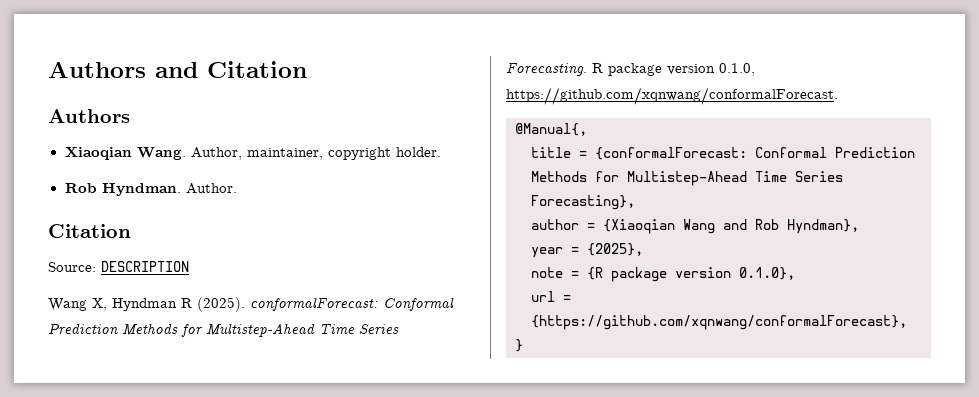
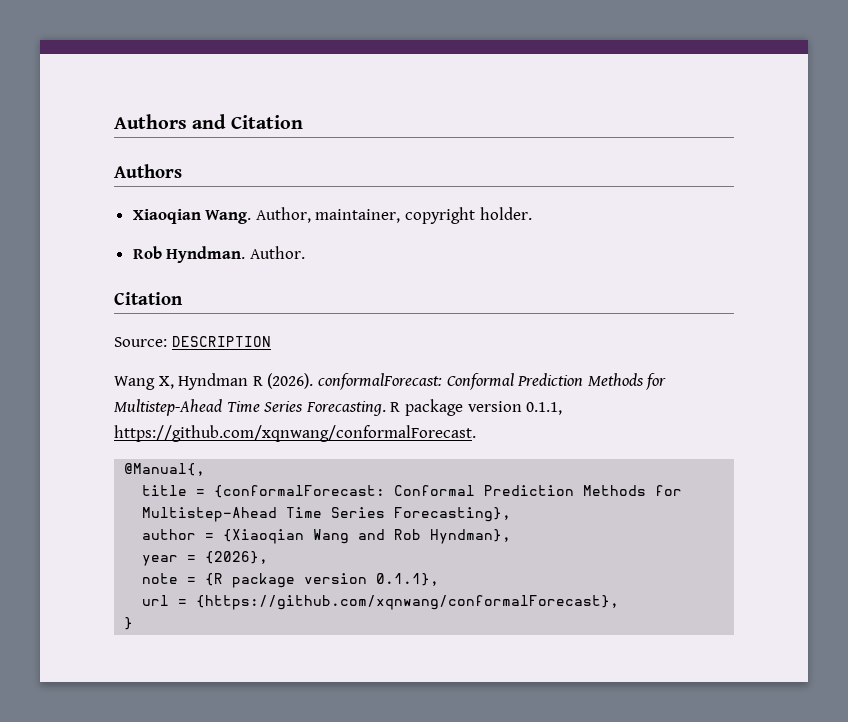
[197,297,245,312] (2025). -> [267,373,314,389] (2026).
[719,63,755,76] 0.1.0, -> [526,402,563,415] 0.1.1,
[587,243,643,256] {2025}, -> [205,551,269,564] {2026},
[739,267,795,280] 0.1.0}, -> [376,573,440,586] 0.1.1},

